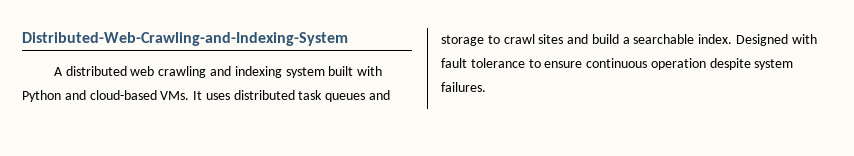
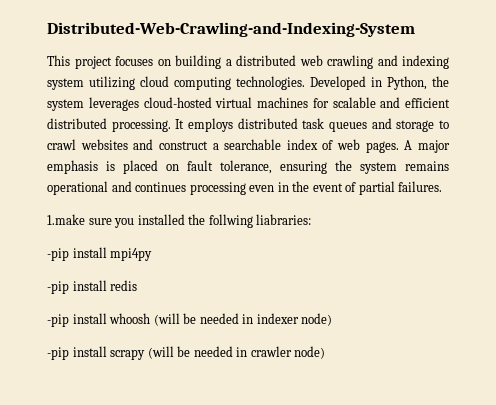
[53,67,63,76] A -> [47,55,232,69] This project focuses on building a
[328,66,383,76] [22,90,230,102] built with Python and cloud-based VMs. It uses -> [89,76,449,90] [47,97,450,111] [47,118,233,132] utilizing cloud computing technologies. Developed in Python, the system leverages cloud-hosted virtual machines for scalable and efficient distributed processing. It employs
[538,34,817,46] [441,58,794,70] [441,82,486,92] sites and build a searchable index. Designed with fault tolerance to ensure continuous operation despite system failures. -> [80,139,450,153] [47,160,449,174] [47,181,443,195] [47,214,312,228] [47,247,153,261] [47,280,138,294] [47,313,333,327] [47,346,326,360] websites and construct a searchable index of web pages. A major emphasis is placed on fault tolerance, ensuring the system remains operational and continues processing even in the event of partial failures. // 1.make sure you installed the follwing liabraries: // -pip install mpi4py // -pip install redis // -pip install whoosh (will be needed in indexer node) // -pip install scrapy (will be needed in crawler node)

